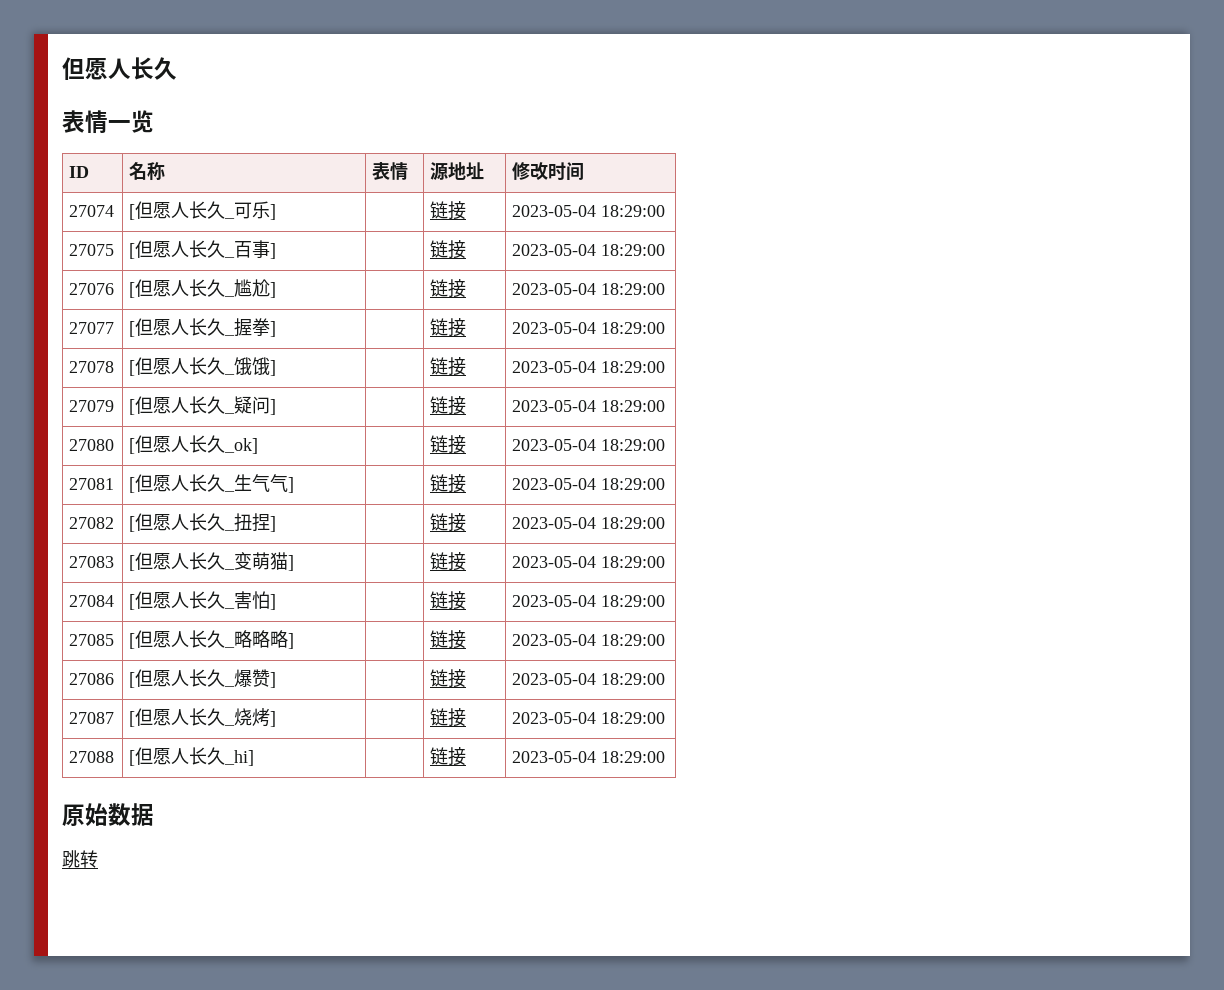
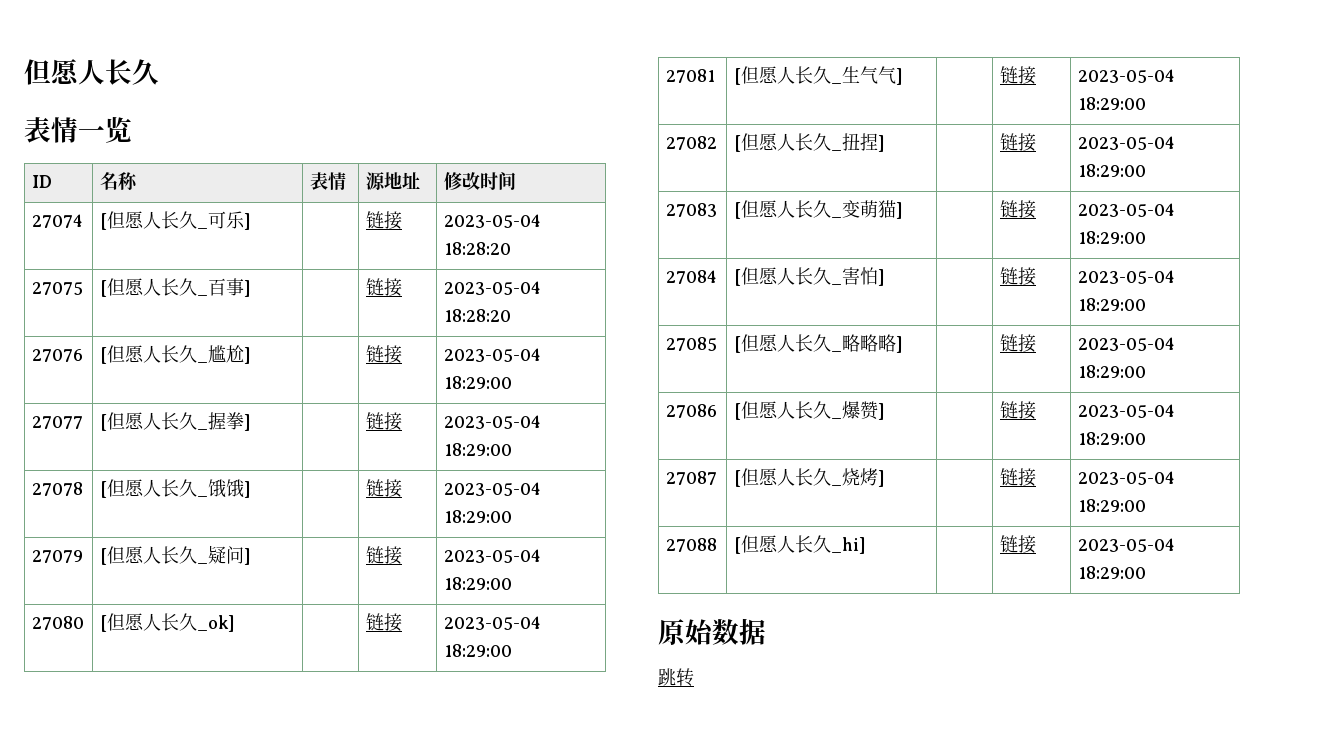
[601,205,666,217] 18:29:00 -> [443,242,511,255] 18:28:20
[601,244,666,256] 18:29:00 -> [443,309,511,322] 18:28:20

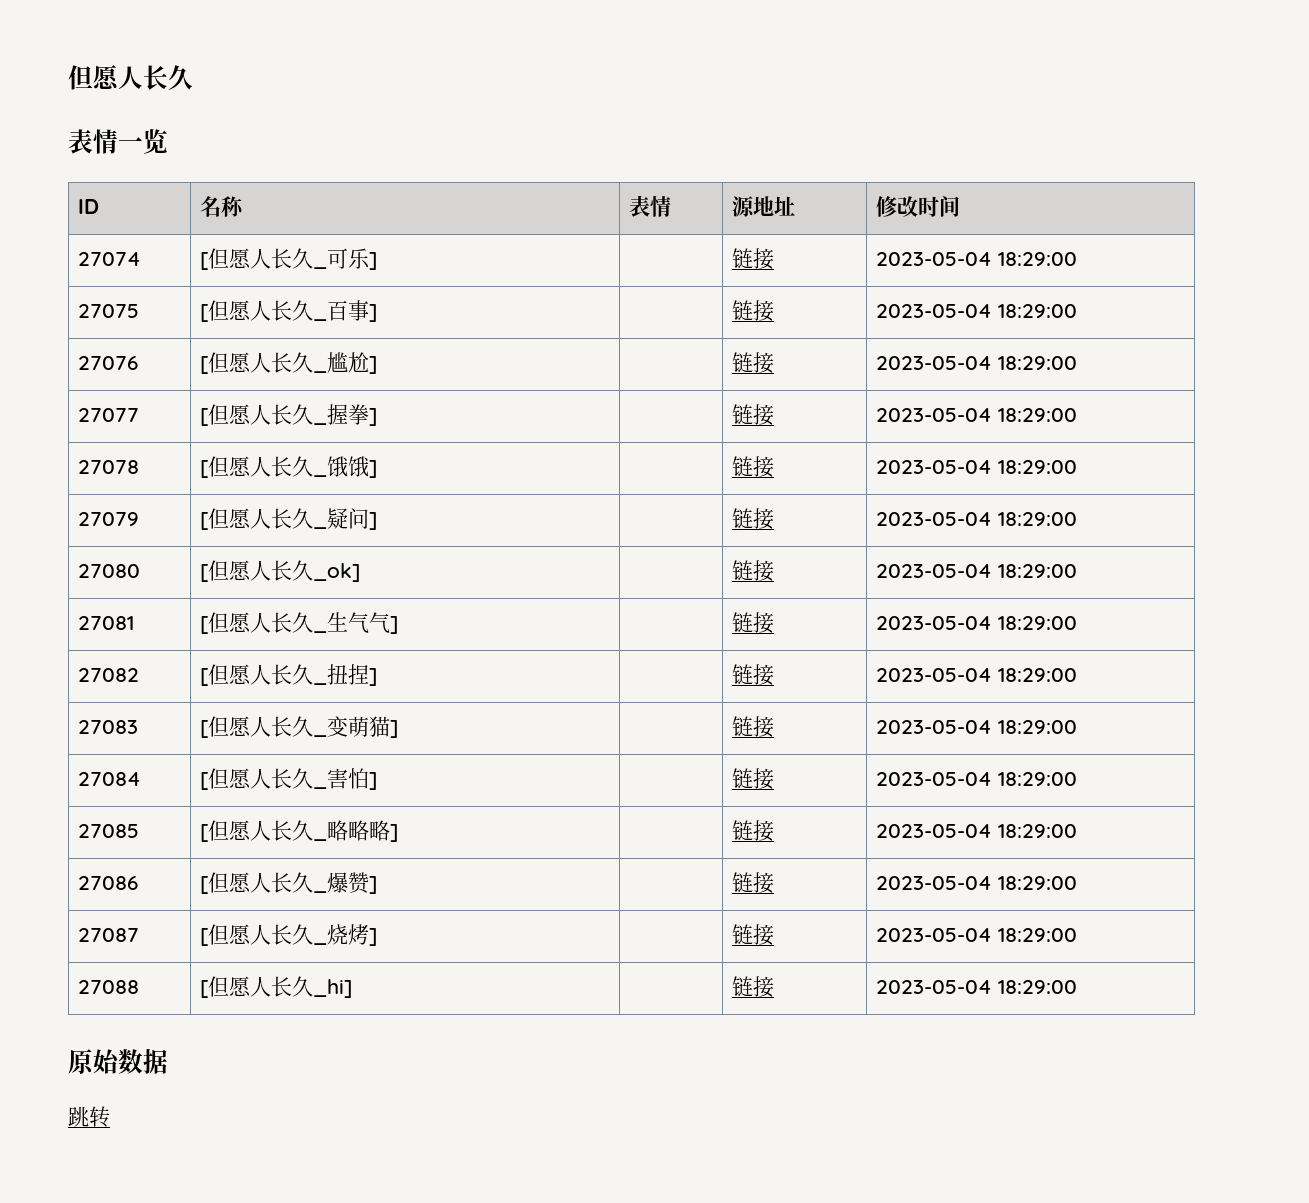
[443,242,511,255] 18:28:20 -> [997,252,1077,266] 18:29:00
[443,309,511,322] 18:28:20 -> [997,304,1077,318] 18:29:00

